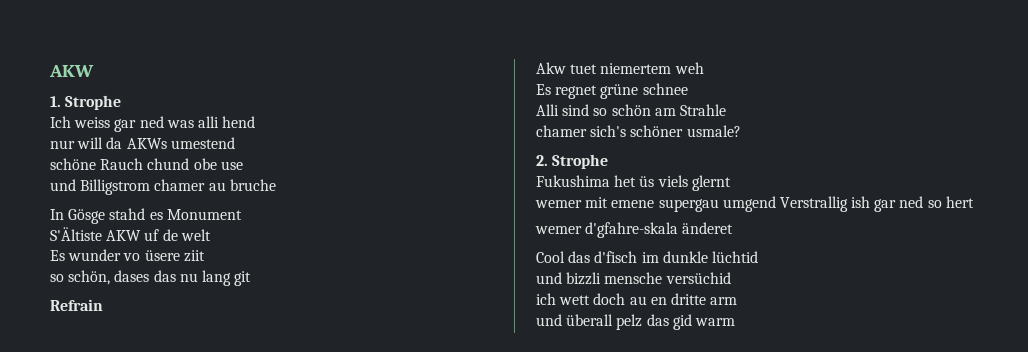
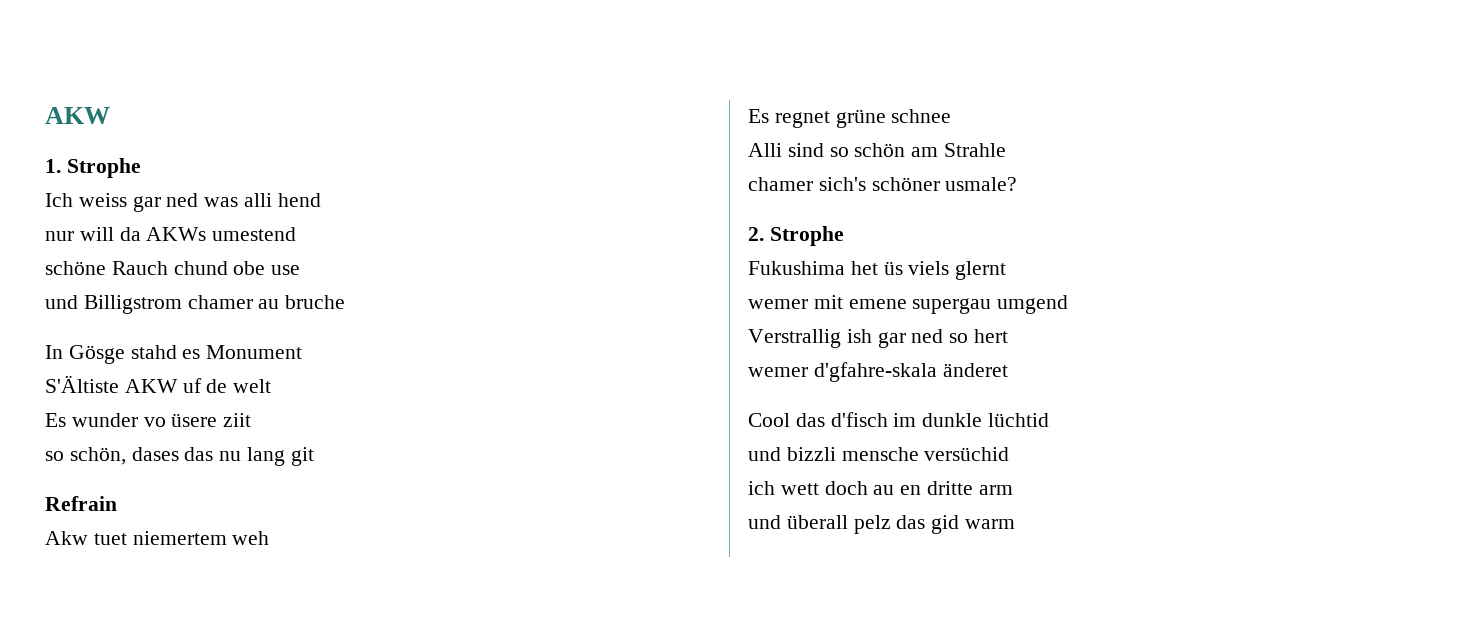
(776, 204) none -> (1069, 304) //

